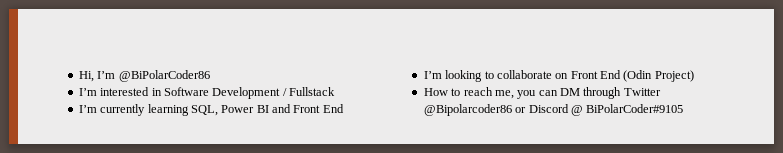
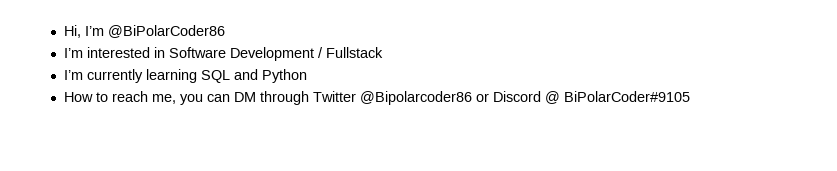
[190,104,344,116] [423,70,694,82] SQL, Power BI and Front End // I’m looking to collaborate on Front End (Odin Project) -> [200,69,307,83] SQL and Python

